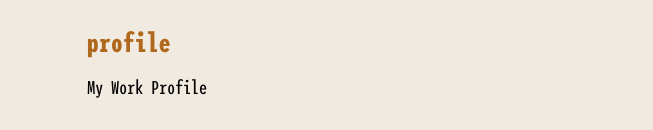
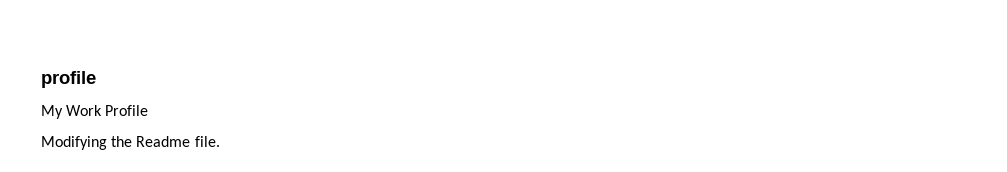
(207, 87) none -> [41,136,220,150] // Modifying the Readme file.

